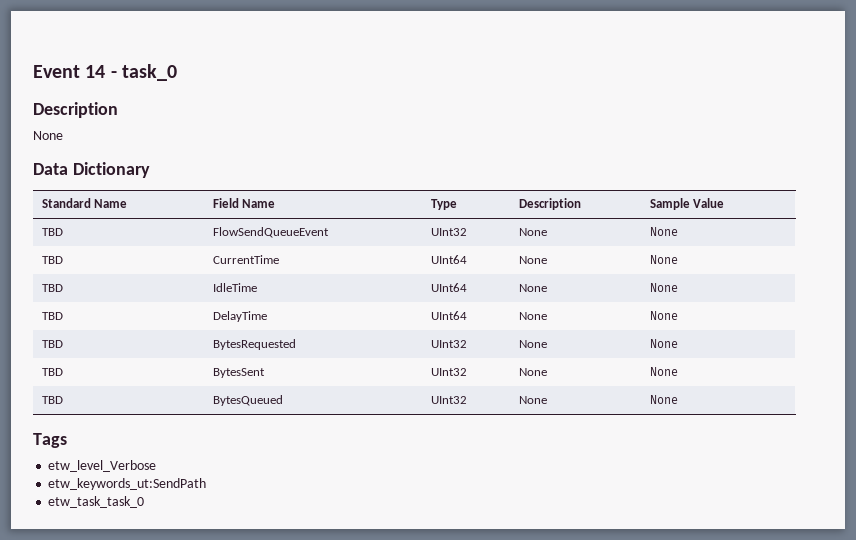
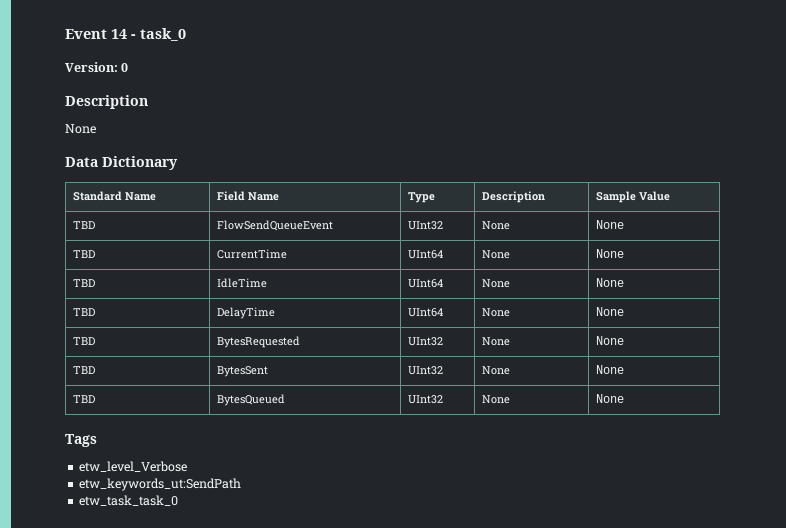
(177, 72) none -> [65,62,129,72] // Version: 0

